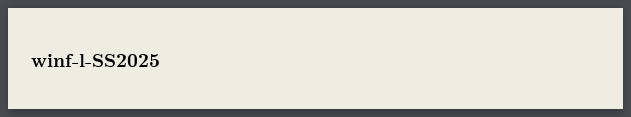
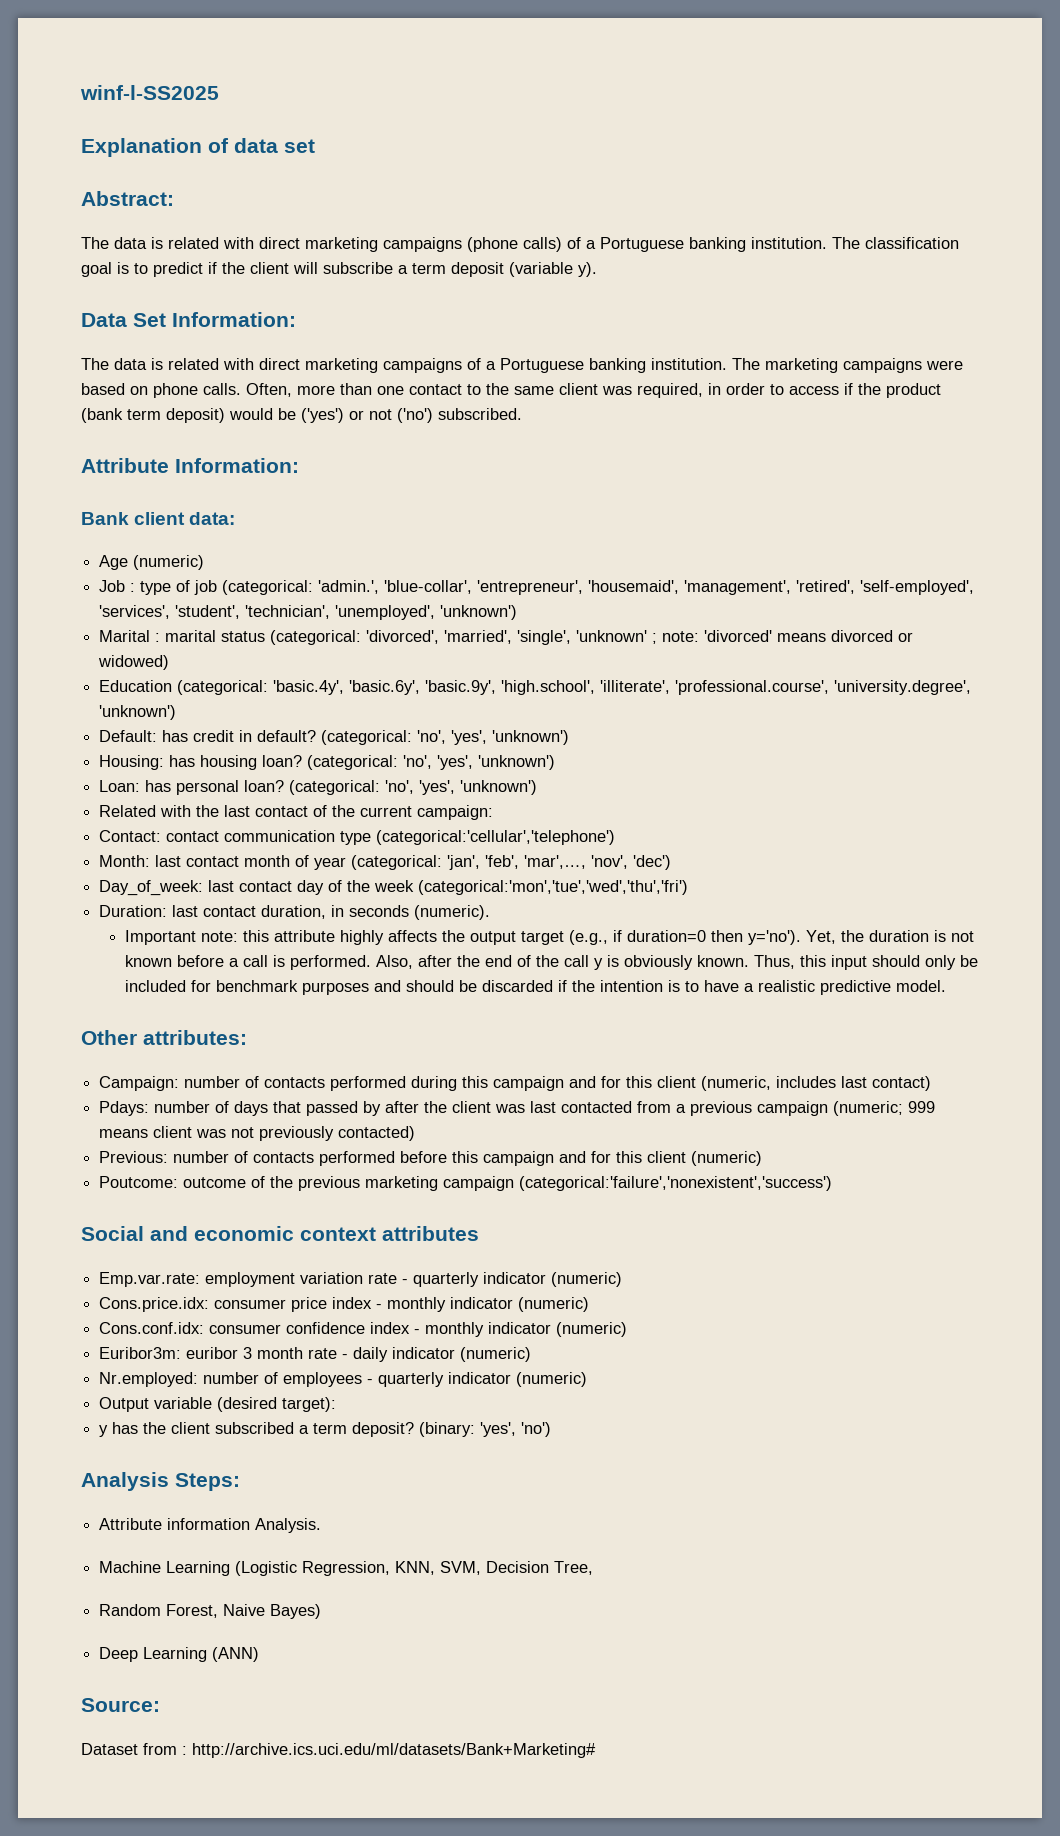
(160, 60) none -> [81,138,315,157] [81,191,174,206] [81,237,959,252] [81,262,597,277] [81,312,296,327] [81,358,963,373] [81,383,941,398] [81,408,522,423] [81,458,299,473] [81,512,236,525] [99,555,205,570] [99,580,975,595] [99,605,518,620] [99,630,914,645] [98,655,170,670] [99,680,972,695] [99,705,177,720] [99,730,570,745] [99,755,556,770] [99,780,538,795] [99,805,494,820] [99,830,616,845] [99,855,672,870] [99,880,689,896] [99,905,491,920] [125,930,975,945] [125,955,979,970] [125,980,947,995] [81,1030,247,1045] [99,1076,932,1091] [99,1101,936,1116] [99,1126,416,1141] [99,1151,763,1166] [99,1176,833,1191] [81,1226,479,1241] [99,1272,623,1287] [99,1297,590,1312] [99,1322,628,1337] [99,1347,532,1362] [99,1372,588,1387] [99,1397,337,1412] [99,1422,552,1437] [81,1472,240,1491] [99,1518,322,1533] [99,1561,594,1576] [99,1604,322,1619] [99,1647,260,1662] [81,1698,160,1712] [81,1743,596,1758] // Explanation of data set // Abstract: // The data is related with direct marketing campaigns (phone calls) of a Portuguese banking institution. The classification goal is to predict if the client will subscribe a term deposit (variable y). // Data Set Information: // The data is related with direct marketing campaigns of a Portuguese banking institution. The marketing campaigns were based on phone calls. Often, more than one contact to the same client was required, in order to access if the product (bank term deposit) would be ('yes') or not ('no') subscribed. // Attribute Information: // Bank client data: // Age (numeric) // Job : type of job (categorical: 'admin.', 'blue-collar', 'entrepreneur', 'housemaid', 'management', 'retired', 'self-employed', 'services', 'student', 'technician', 'unemployed', 'unknown') // Marital : marital status (categorical: 'divorced', 'married', 'single', 'unknown' ; note: 'divorced' means divorced or widowed) // Education (categorical: 'basic.4y', 'basic.6y', 'basic.9y', 'high.school', 'illiterate', 'professional.course', 'university.degree', 'unknown') // Default: has credit in default? (categorical: 'no', 'yes', 'unknown') // Housing: has housing loan? (categorical: 'no', 'yes', 'unknown') // Loan: has personal loan? (categorical: 'no', 'yes', 'unknown') // Related with the last contact of the current campaign: // Contact: contact communication type (categorical:'cellular','telephone') // Month: last contact month of year (categorical: 'jan', 'feb', 'mar',…, 'nov', 'dec') // Day_of_week: last contact day of the week (categorical:'mon','tue','wed','thu','fri') // Duration: last contact duration, in seconds (numeric). // Important note: this attribute highly affects the output target (e.g., if duration=0 then y='no'). Yet, the duration is not known before a call is performed. Also, after the end of the call y is obviously known. Thus, this input should only be included for benchmark purposes and should be discarded if the intention is to have a realistic predictive model. // Other attributes: // Campaign: number of contacts performed during this campaign and for this client (numeric, includes last contact) // Pdays: number of days that passed by after the client was last contacted from a previous campaign (numeric; 999 means client was not previously contacted) // Previous: number of contacts performed before this campaign and for this client (numeric) // Poutcome: outcome of the previous marketing campaign (categorical:'failure','nonexistent','success') // Social and economic context attributes // Emp.var.rate: employment variation rate - quarterly indicator (numeric) // Cons.price.idx: consumer price index - monthly indicator (numeric) // Cons.conf.idx: consumer confidence index - monthly indicator (numeric) // Euribor3m: euribor 3 month rate - daily indicator (numeric) // Nr.employed: number of employees - quarterly indicator (numeric) // Output variable (desired target): // y has the client subscribed a term deposit? (binary: 'yes', 'no') // Analysis Steps: // Attribute information Analysis. // Machine Learning (Logistic Regression, KNN, SVM, Decision Tree, // Random Forest, Naive Bayes) // Deep Learning (ANN) // Source: // Dataset from : http://archive.ics.uci.edu/ml/datasets/Bank+Marketing#

